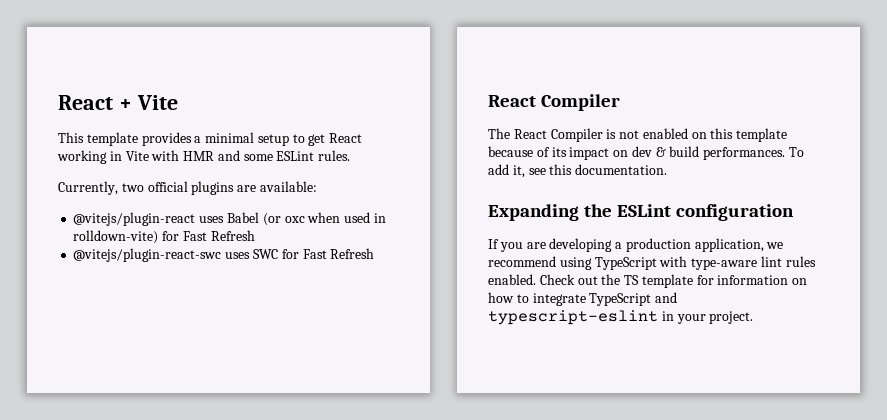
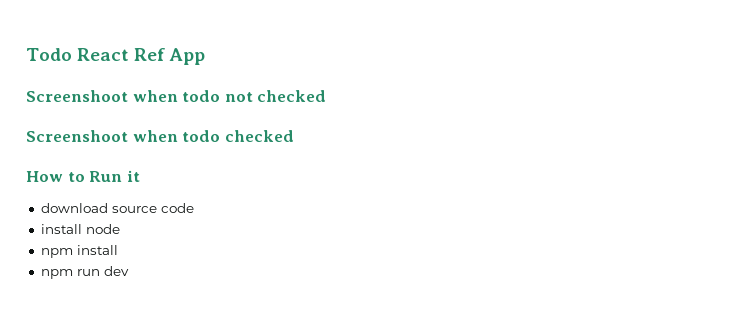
[58,95,178,110] [58,132,363,146] [57,150,351,164] [58,181,317,195] [73,212,386,226] [73,230,255,244] [73,248,375,262] [488,94,621,111] [488,128,788,142] [488,146,805,160] [488,164,668,178] [488,204,795,221] [488,238,784,252] [488,256,816,270] [488,274,808,288] [488,292,678,306] [488,310,754,325] React + Vite // This template provides a minimal setup to get React working in Vite with HMR and some ESLint rules. // Currently, two official plugins are available: // @vitejs/plugin-react uses Babel (or oxc when used in rolldown-vite) for Fast Refresh // @vitejs/plugin-react-swc uses SWC for Fast Refresh // React Compiler // The React Compiler is not enabled on this template because of its impact on dev & build performances. To add it, see this documentation. // Expanding the ESLint configuration // If you are developing a production application, we recommend using TypeScript with type-aware lint rules enabled. Check out the TS template for information on how to integrate TypeScript and typescript-eslint in your project. -> [26,48,206,65] [26,90,327,102] [26,130,294,142] [26,170,140,182] [40,203,194,213] [40,224,120,234] [40,245,118,258] [40,266,129,279] Todo React Ref App // Screenshoot when todo not checked // Screenshoot when todo checked // How to Run it // download source code // install node // npm install // npm run dev

